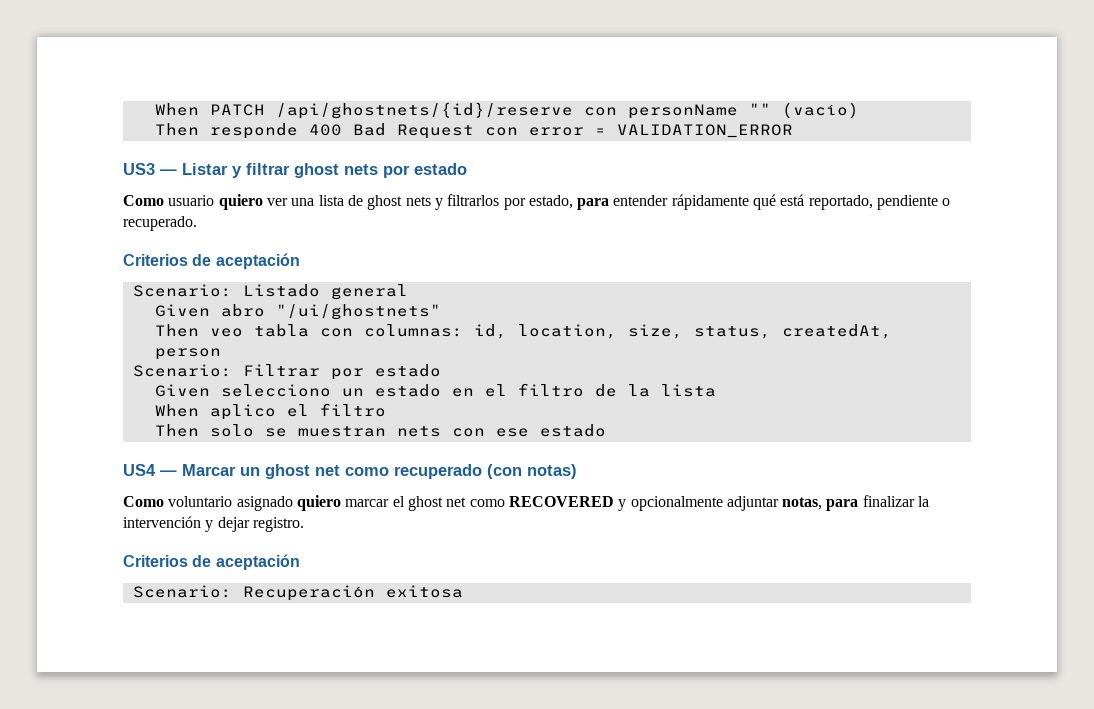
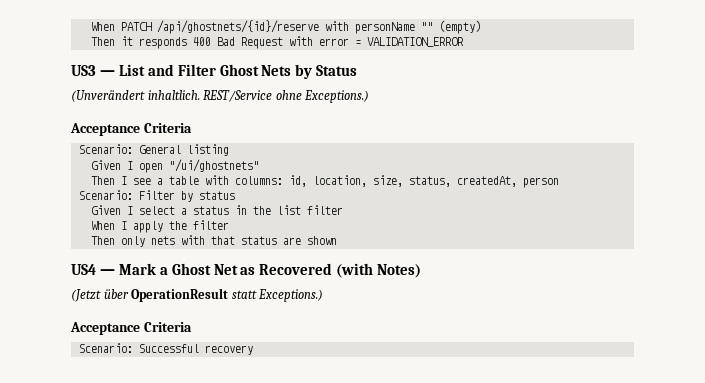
[583,107,617,116] con -> [324,21,349,31] with
[781,102,859,119] [154,123,298,139] (vacío) // Then responde -> [438,20,481,34] [90,36,187,49] (empty) // Then it responds
[484,127,518,136] con -> [288,36,313,46] with
[182,163,467,178] [123,194,951,210] [123,216,197,231] [123,253,300,269] [132,284,408,300] [154,304,265,317] Listar y filtrar ghost nets por estado // Como usuario quiero ver una lista de ghost nets y filtrarlos por estado, para entender rápidamente qué está reportado, pendiente o recuperado. // Criterios de aceptación // Scenario: Listado general // Given abro -> [118,64,358,79] [71,90,370,103] [70,123,192,136] [78,144,229,156] [90,160,163,173] List and Filter Ghost Nets by Status // (Unverändert inhaltlich. REST/Service ohne Exceptions.) // Acceptance Criteria // Scenario: General listing // Given I open
[209,324,463,337] veo tabla con columnas: -> [120,175,283,185] I see a table with columns:
[242,364,441,380] [154,383,716,397] [154,403,386,420] [154,424,606,437] [123,464,577,479] [123,495,930,511] [123,516,304,532] [123,554,300,570] [132,585,463,601] Filtrar por estado // Given selecciono un estado en el filtro de la lista // When aplico el filtro // Then solo se muestran nets con ese estado // US4 — Marcar un ghost net como recuperado (con notas) // Como voluntario asignado quiero marcar el ghost net como RECOVERED y opcionalmente adjuntar notas, para finalizar la intervención y dejar registro. // Criterios de aceptación // Scenario: Recuperación exitosa -> [138,190,235,202] [90,205,343,215] [90,220,229,233] [90,235,337,247] [71,263,422,278] [71,288,324,302] [70,322,192,335] [78,343,253,355] Filter by status // Given I select a status in the list filter // When I apply the filter // Then only nets with that status are shown // US4 — Mark a Ghost Net as Recovered (with Notes) // (Jetzt über OperationResult statt Exceptions.) // Acceptance Criteria // Scenario: Successful recovery

